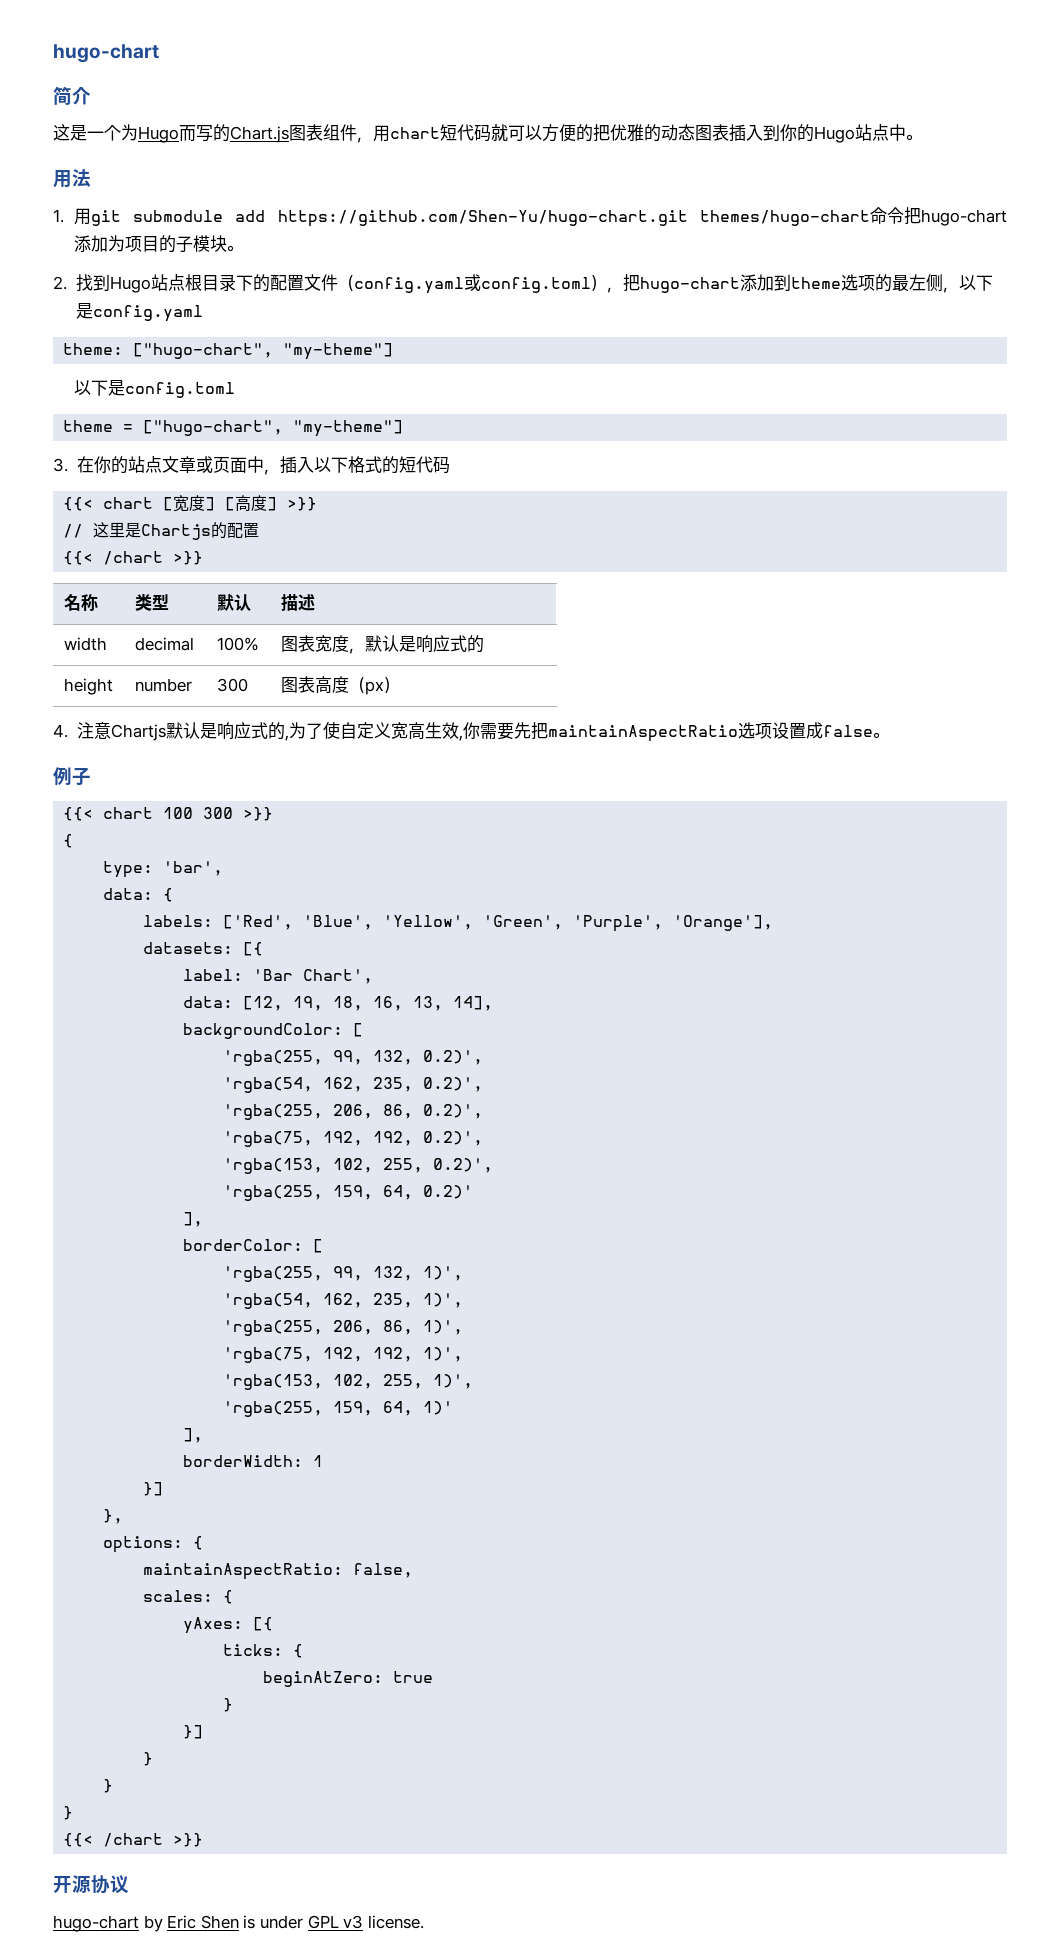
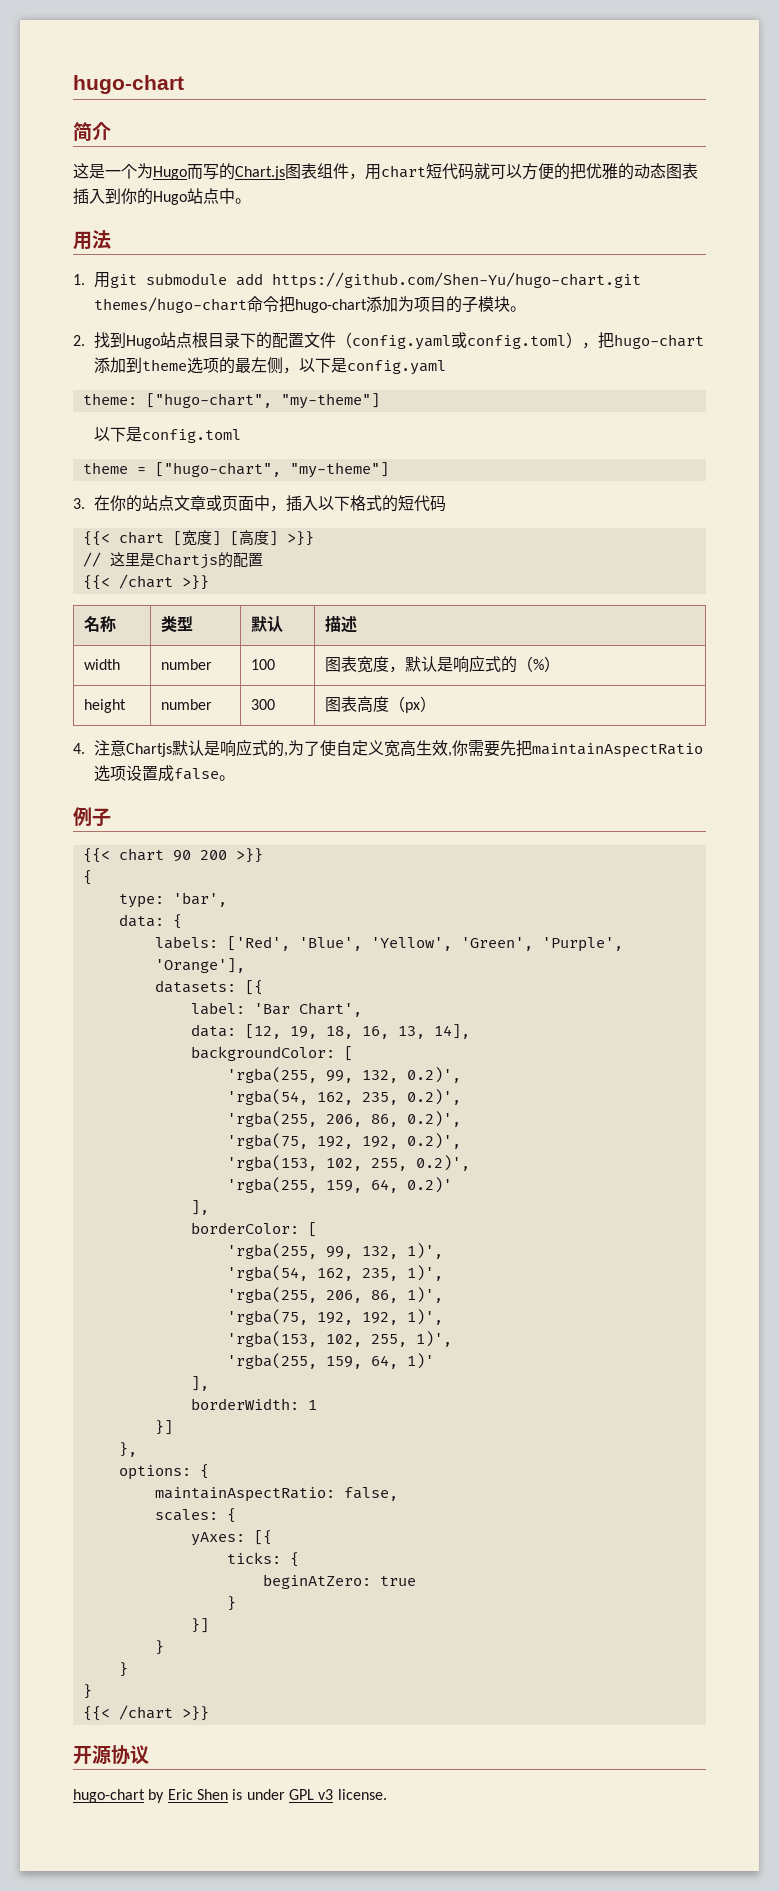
[134,637,194,651] [216,637,259,651] decimal | 100% -> [160,659,212,670] [250,659,275,670] number | 100
(484, 644) none -> [516,656,560,672] （%）
[163,807,234,819] 100 300 -> [172,850,227,862] 90 200

